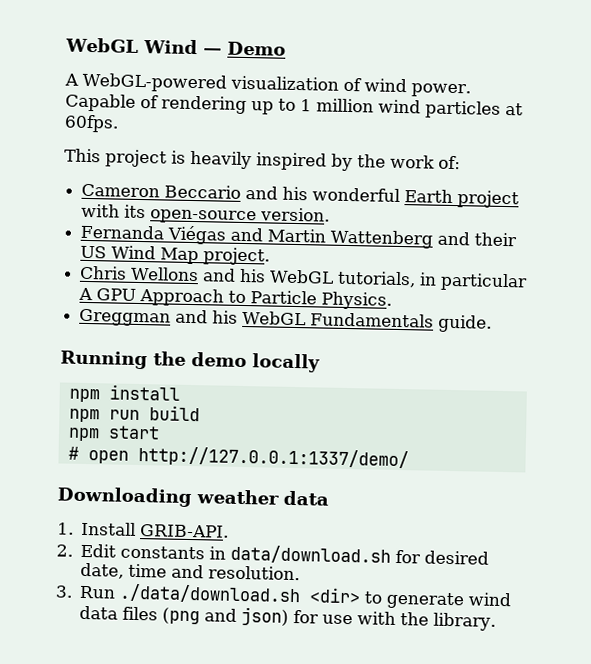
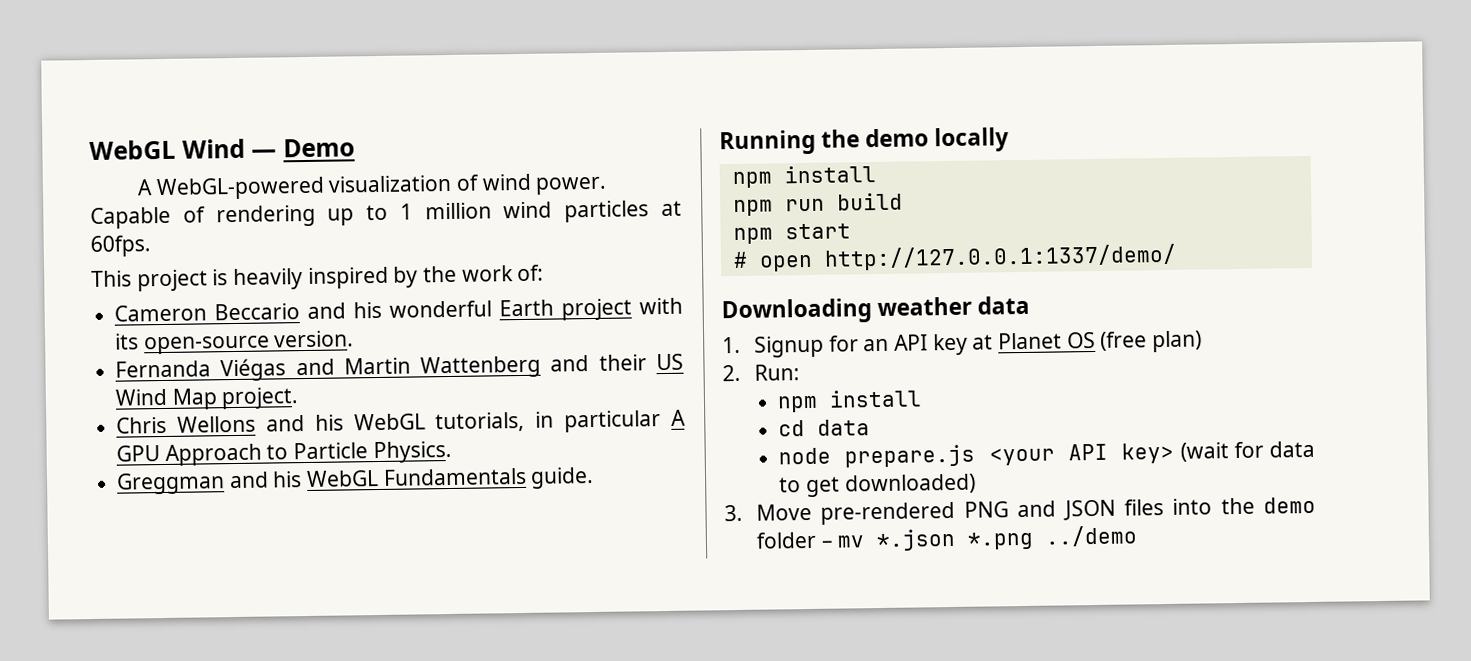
[81,521,230,538] [56,543,490,565] [80,562,301,581] [55,583,513,610] [79,605,497,631] Install GRIB-API. // 2. Edit constants in data/download.sh for desired date, time and resolution. // 3. Run ./data/download.sh <dir> to generate wind data files (png and json) for use with the library. -> [754,330,1203,358] [722,364,801,382] [777,389,923,413] [778,419,871,437] [778,440,1315,468] [779,473,976,498] [724,496,1316,525] [756,525,1139,552] Signup for an API key at Planet OS (free plan) // 2. Run: // npm install // cd data // node prepare.js <your API key> (wait for data to get downloaded) // 3. Move pre-rendered PNG and JSON files into the demo folder – mv *.json *.png ../demo

